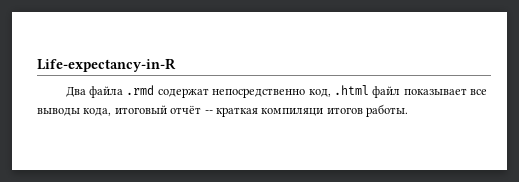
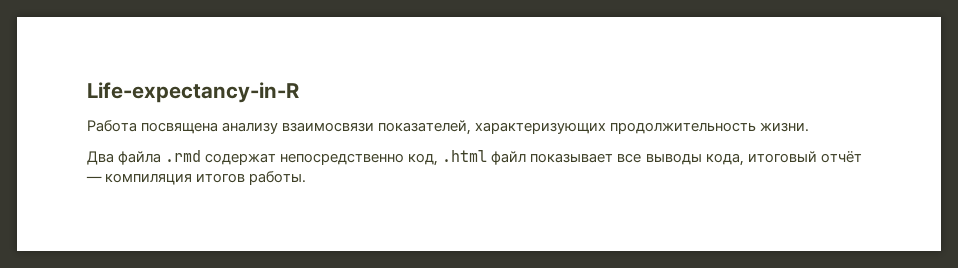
(176, 65) none -> [87,120,810,135] // Работа посвящена анализу взаимосвязи показателей, характеризующих продолжительность жизни.
[204,107,324,117] -- краткая компиляци -> [86,173,193,185] — компиляция

